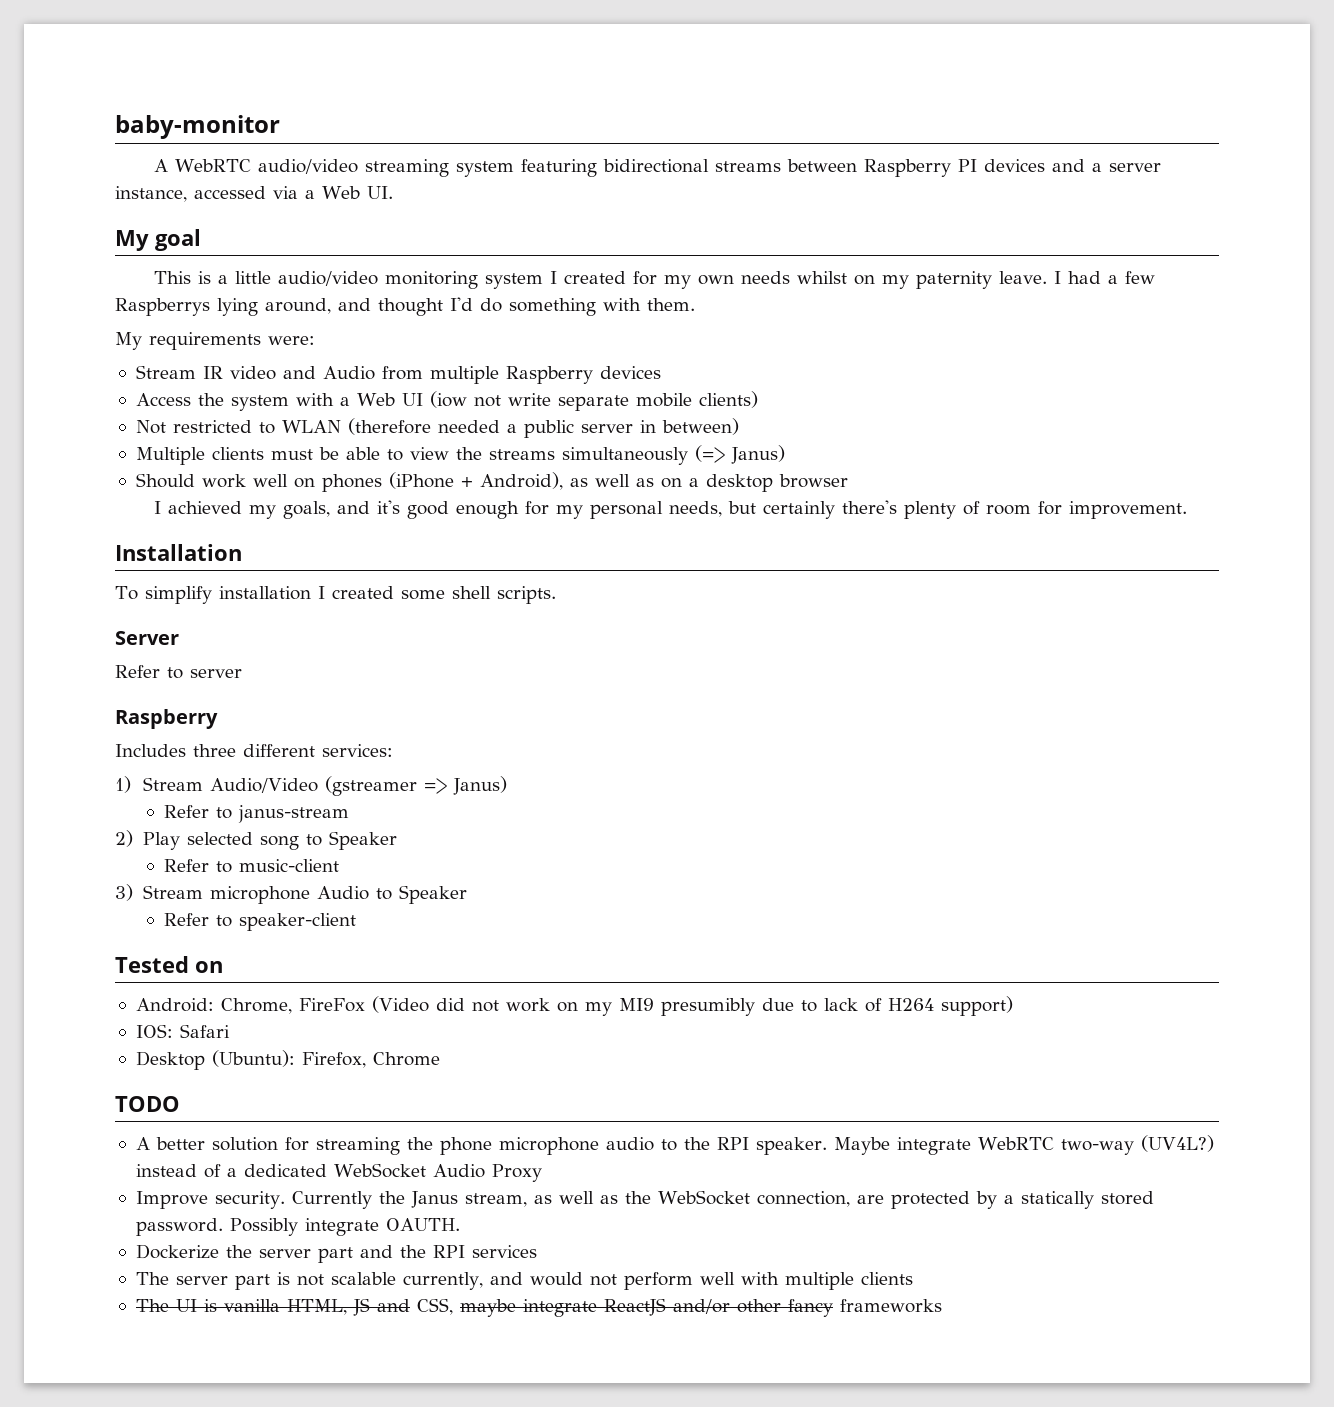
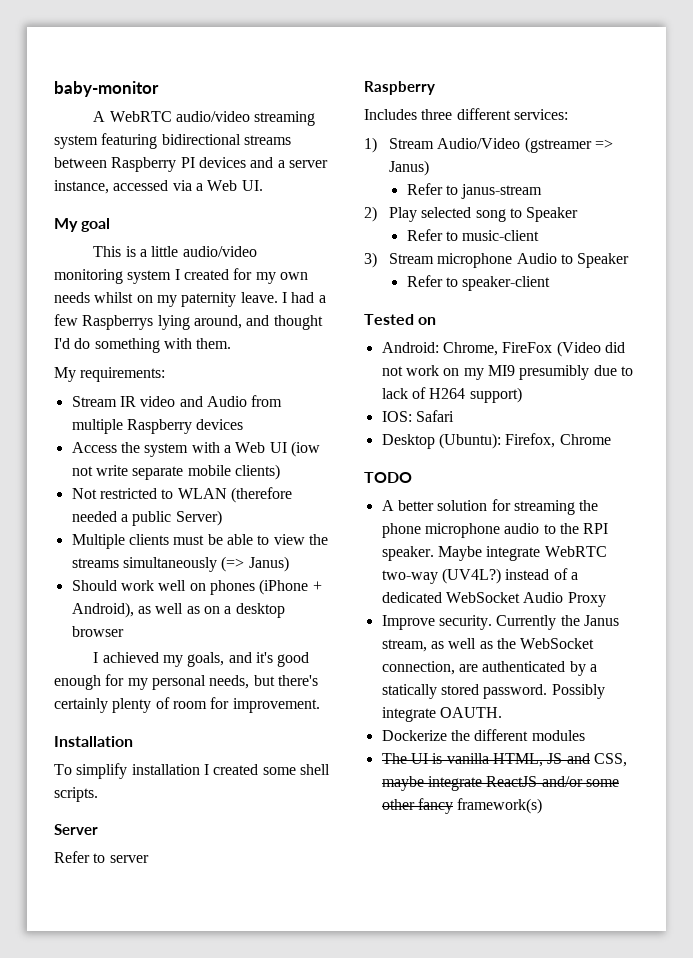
[149,332,315,350] requirements were: -> [80,367,166,382] requirements:
[580,418,739,435] server in between) -> [175,510,222,526] Server)
[762,500,897,519] certainly there's -> [277,675,318,686] [54,698,108,713] there's certainly
[890,1191,970,1209] protected -> [482,661,566,672] authenticated
[258,1245,537,1263] [135,1272,913,1290] server part and the RPI services // The server part is not scalable currently, and would not perform well with multiple clients -> [474,729,585,741] different modules
(730, 1306) none -> [585,779,619,787] some
[839,1299,942,1313] frameworks -> [457,798,543,814] framework(s)

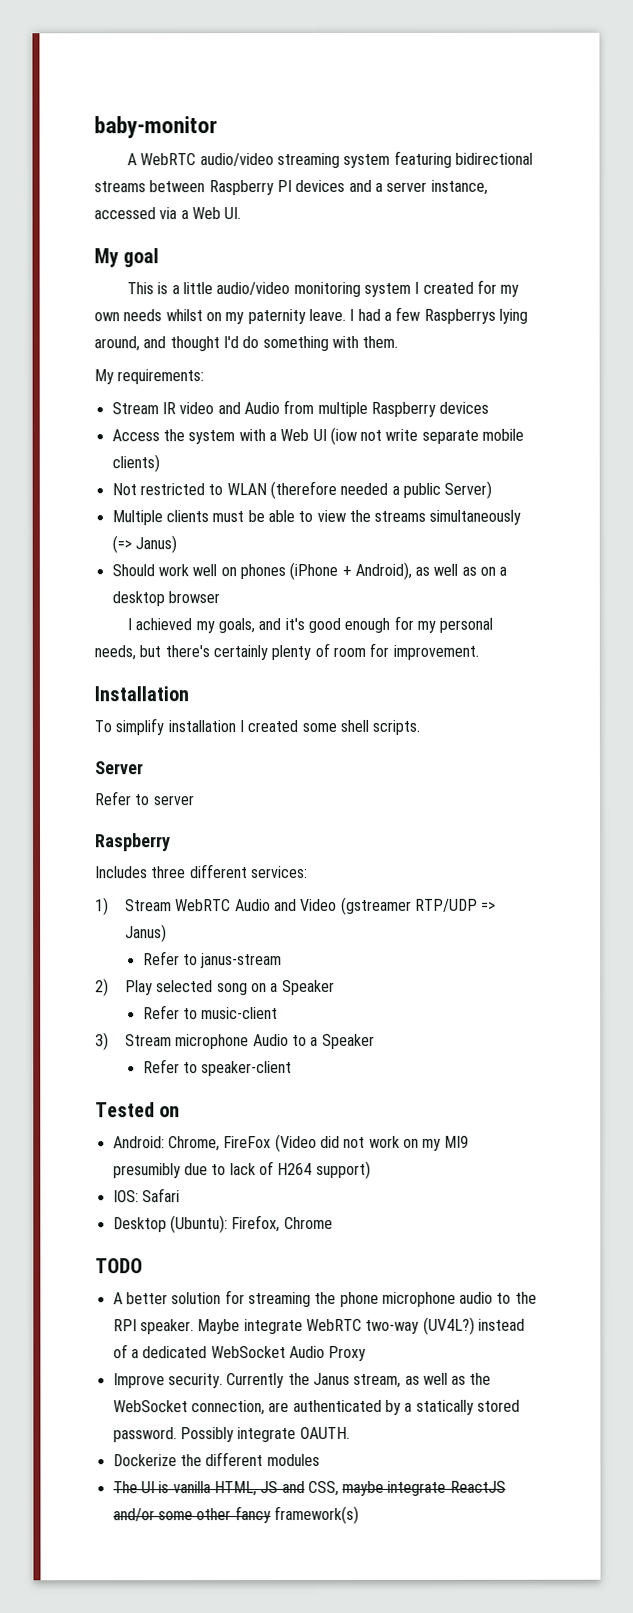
[437,137,592,153] Audio/Video (gstreamer -> [175,896,478,915] WebRTC Audio and Video (gstreamer RTP/UDP
[510,208,523,218] to -> [250,983,279,993] on a
(574, 259) none -> [310,1036,319,1047] a

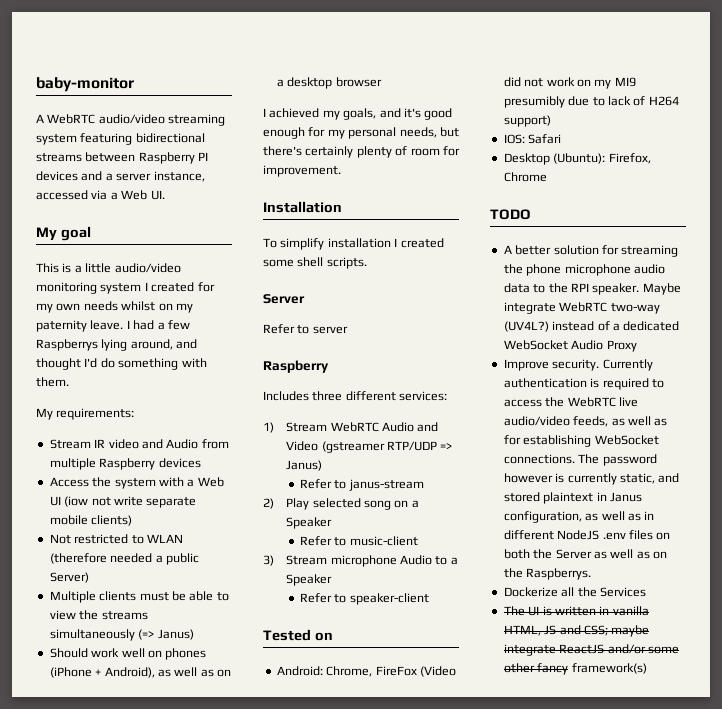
(494, 1297) none -> [503,283,530,293] data
[287,1372,492,1388] [112,1399,520,1416] [112,1426,350,1443] [112,1452,320,1467] the Janus stream, as well as the WebSocket connection, are authenticated by a statically stored password. Possibly integrate OAUTH. // Dockerize the different modules -> [503,378,664,390] [503,397,638,407] [503,416,668,427] [503,435,659,447] [503,454,657,466] [503,473,680,485] [503,492,642,504] [503,511,655,523] [503,530,671,540] [503,549,667,559] [503,568,592,580] [503,587,646,597] authentication is required to access the WebRTC live audio/video feeds, as well as for establishing WebSocket connections. The password however is currently static, and stored plaintext in Janus configuration, as well as in different NodeJS .env files on both the Server as well as on the Raspberrys. // Dockerize all the Services
(170, 1487) none -> [554,606,610,616] written in
[307,1480,339,1497] CSS, -> [583,625,608,636] CSS;

